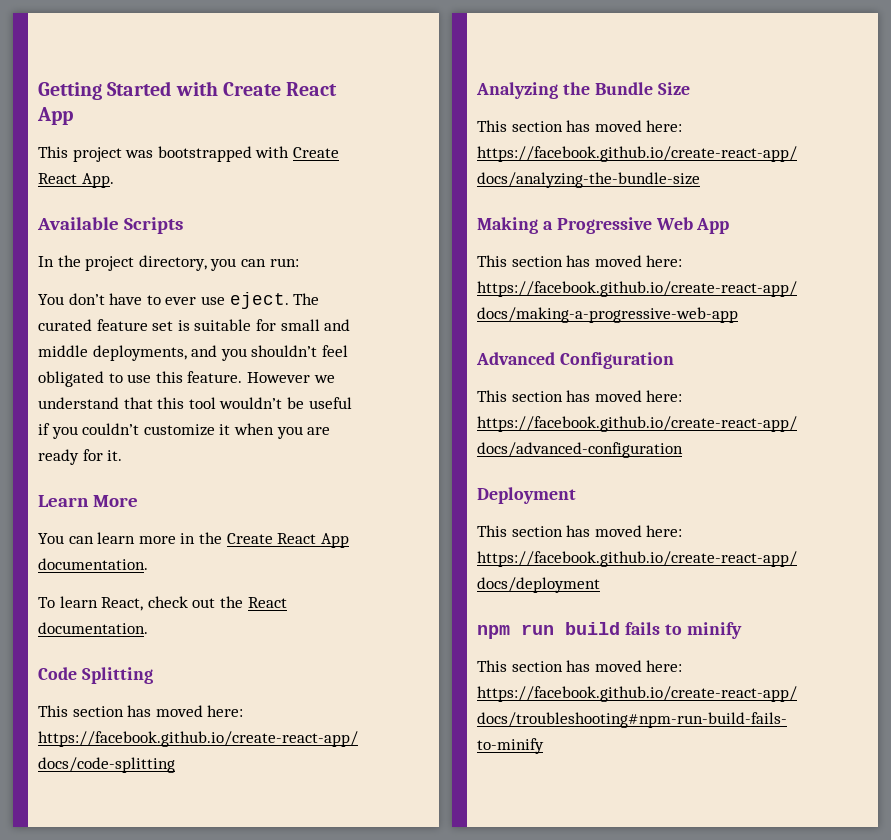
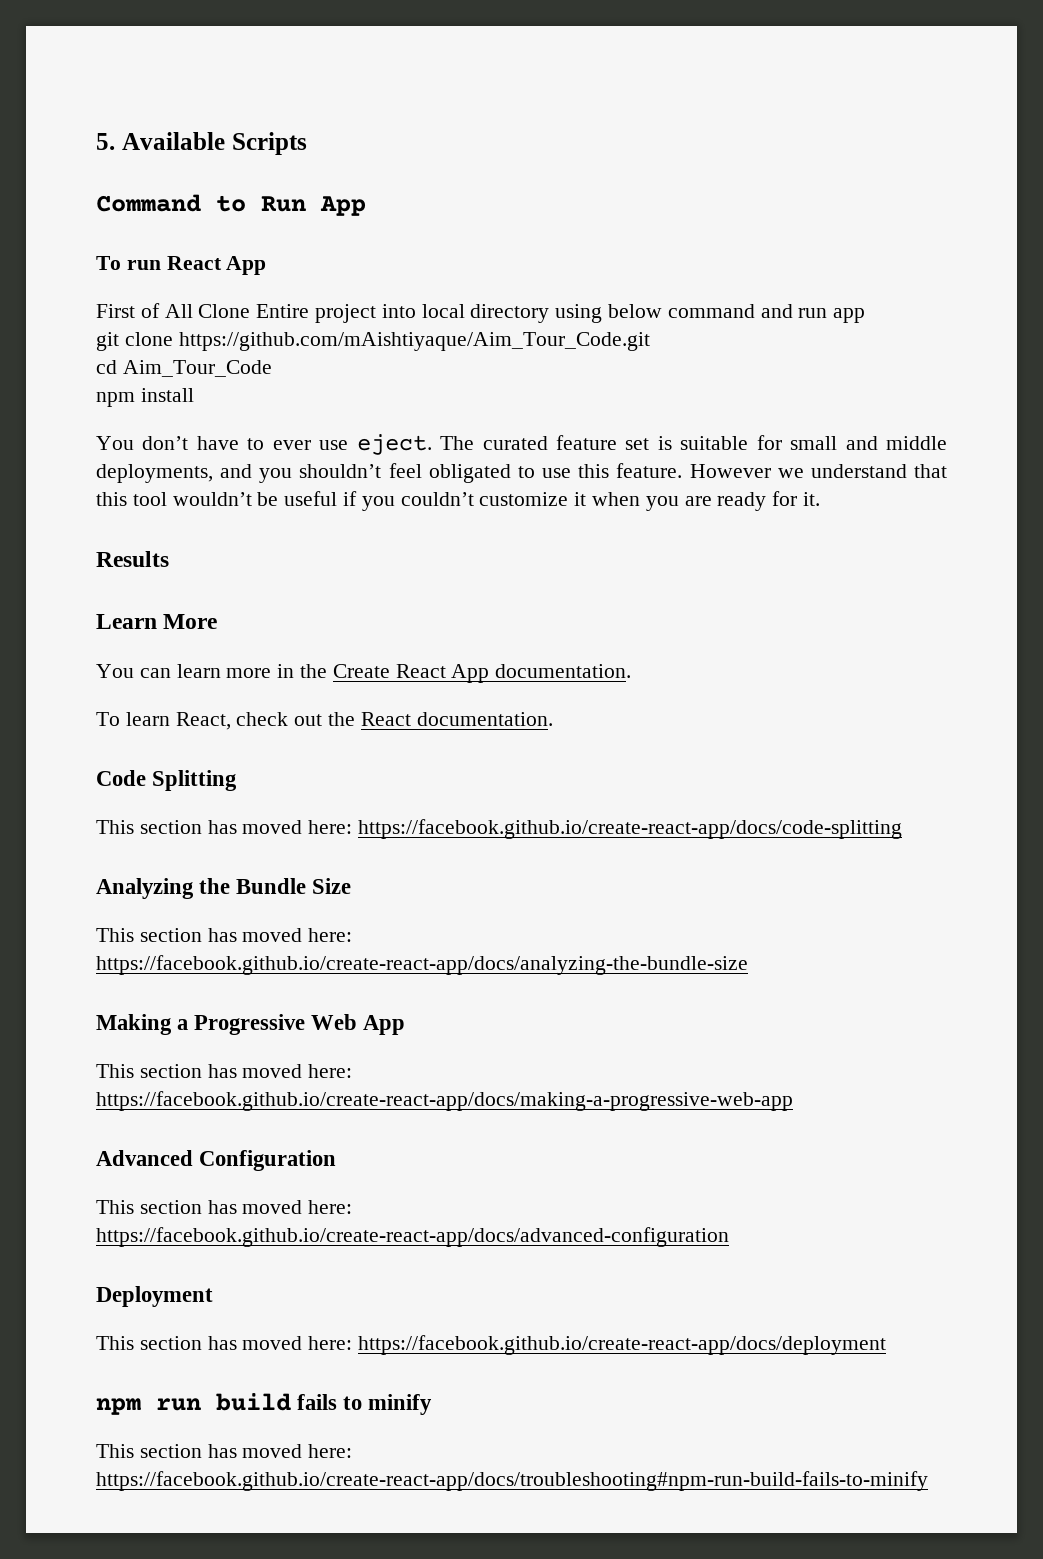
[38,81,338,100] [37,107,73,125] [38,146,339,162] [38,173,114,188] [37,217,183,234] [38,255,299,271] Getting Started with Create React App // This project was bootstrapped with Create React App. // Available Scripts // In the project directory, you can run: -> [96,132,307,155] [96,194,366,216] [96,256,267,275] [96,303,866,323] [96,332,650,351] [96,360,272,377] [96,388,194,407] 5. Available Scripts // Command to Run App // To run React App // First of All Clone Entire project into local directory using below command and run app // git clone https://github.com/mAishtiyaque/Aim_Tour_Code.git // cd Aim_Tour_Code // npm install
(123, 455) none -> [96,551,169,567] // Results

